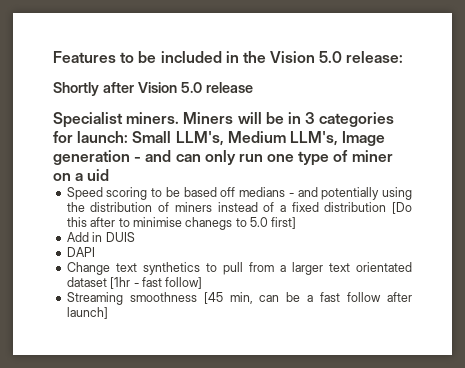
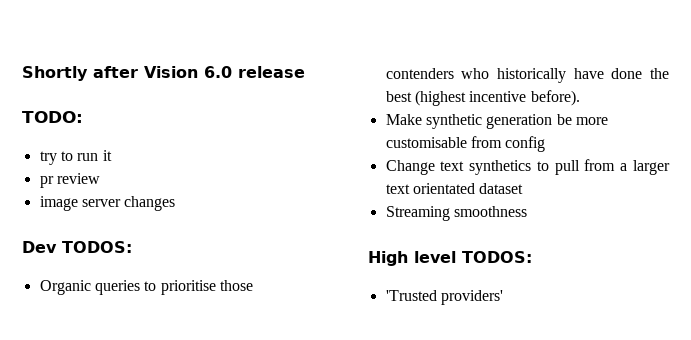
[53,51,404,63] Features to be included in the Vision 5.0 release: // -> (22, 73) none
[180,82,202,93] 5.0 -> [204,66,232,78] 6.0
[53,112,395,128] [53,131,386,146] [53,150,393,166] [53,169,110,181] [66,187,412,200] [66,202,413,214] [66,217,297,230] [66,232,135,242] [66,247,95,257] Specialist miners. Miners will be in 3 categories for launch: Small LLM's, Medium LLM's, Image generation - and can only run one type of miner on a uid // Speed scoring to be based off medians - and potentially using the distribution of miners instead of a fixed distribution [Do this after to minimise chanegs to 5.0 first] // Add in DUIS // DAPI -> [22,111,83,123] [39,150,112,165] [39,173,100,188] [39,196,176,211] [22,241,132,253] [39,280,253,295] [385,68,669,83] [385,90,580,106] [385,114,608,129] [385,136,546,152] TODO: // try to run it // pr review // image server changes // Dev TODOS: // Organic queries to prioritise those contenders who historically have done the best (highest incentive before). // Make synthetic generation be more customisable from config
[110,277,203,289] [66,292,413,305] [66,307,108,319] [1hr - fast follow] // Streaming smoothness [45 min, can be a fast follow after launch] -> [385,206,527,221] [368,251,532,266] [385,290,503,305] // Streaming smoothness // High level TODOS: // 'Trusted providers'

